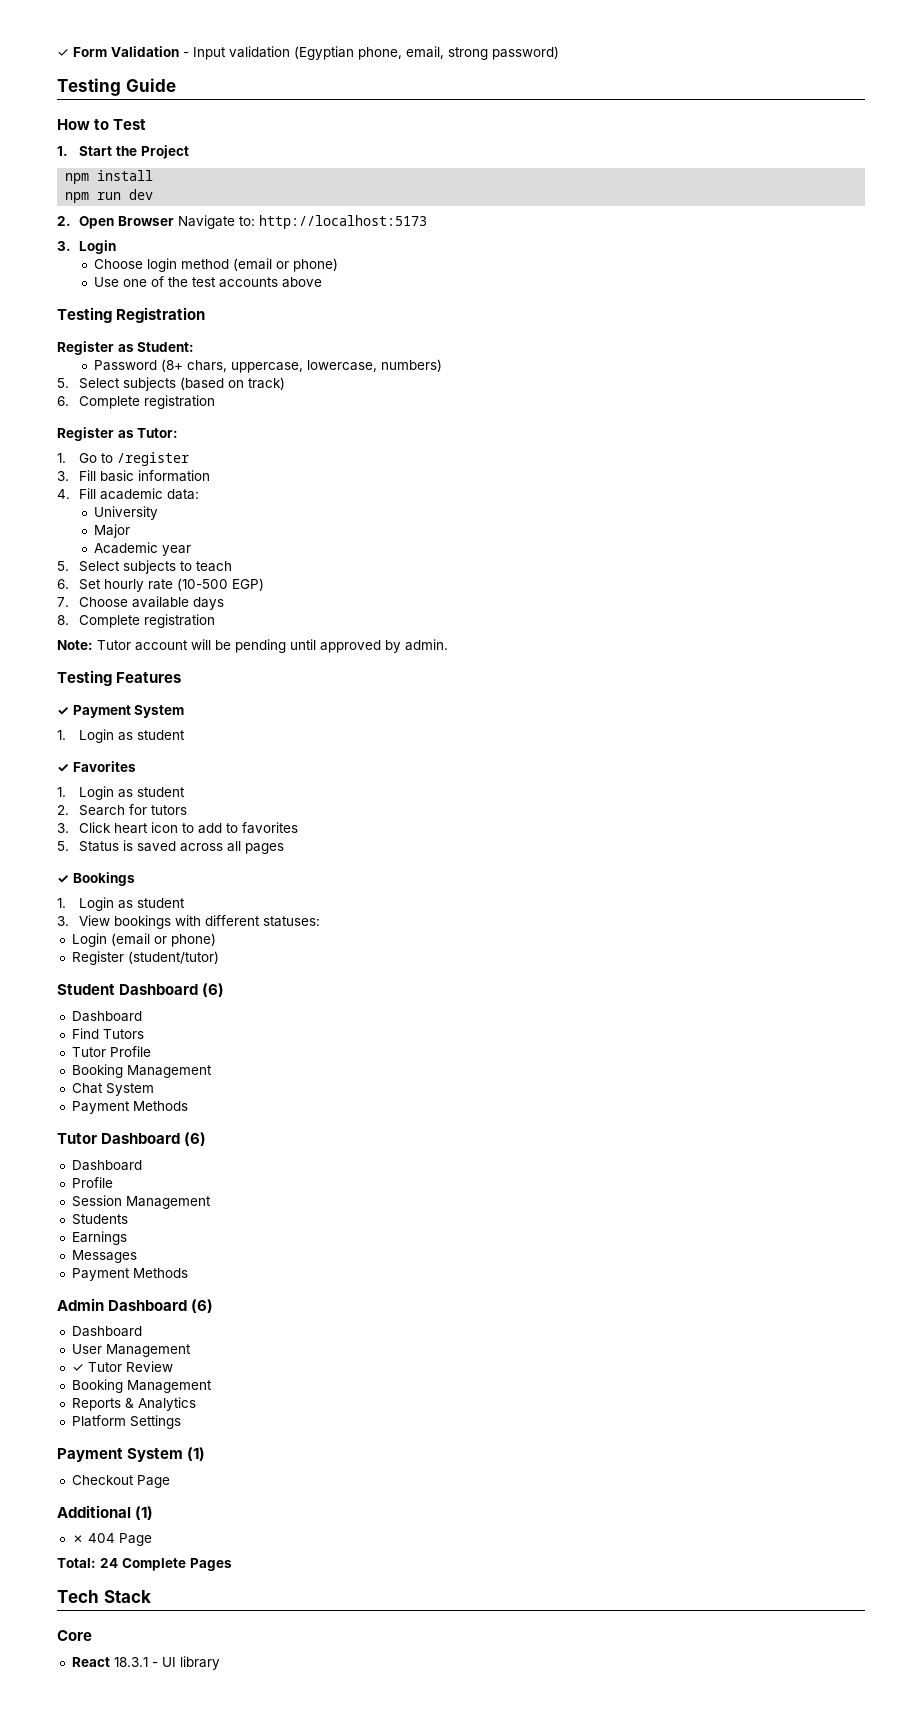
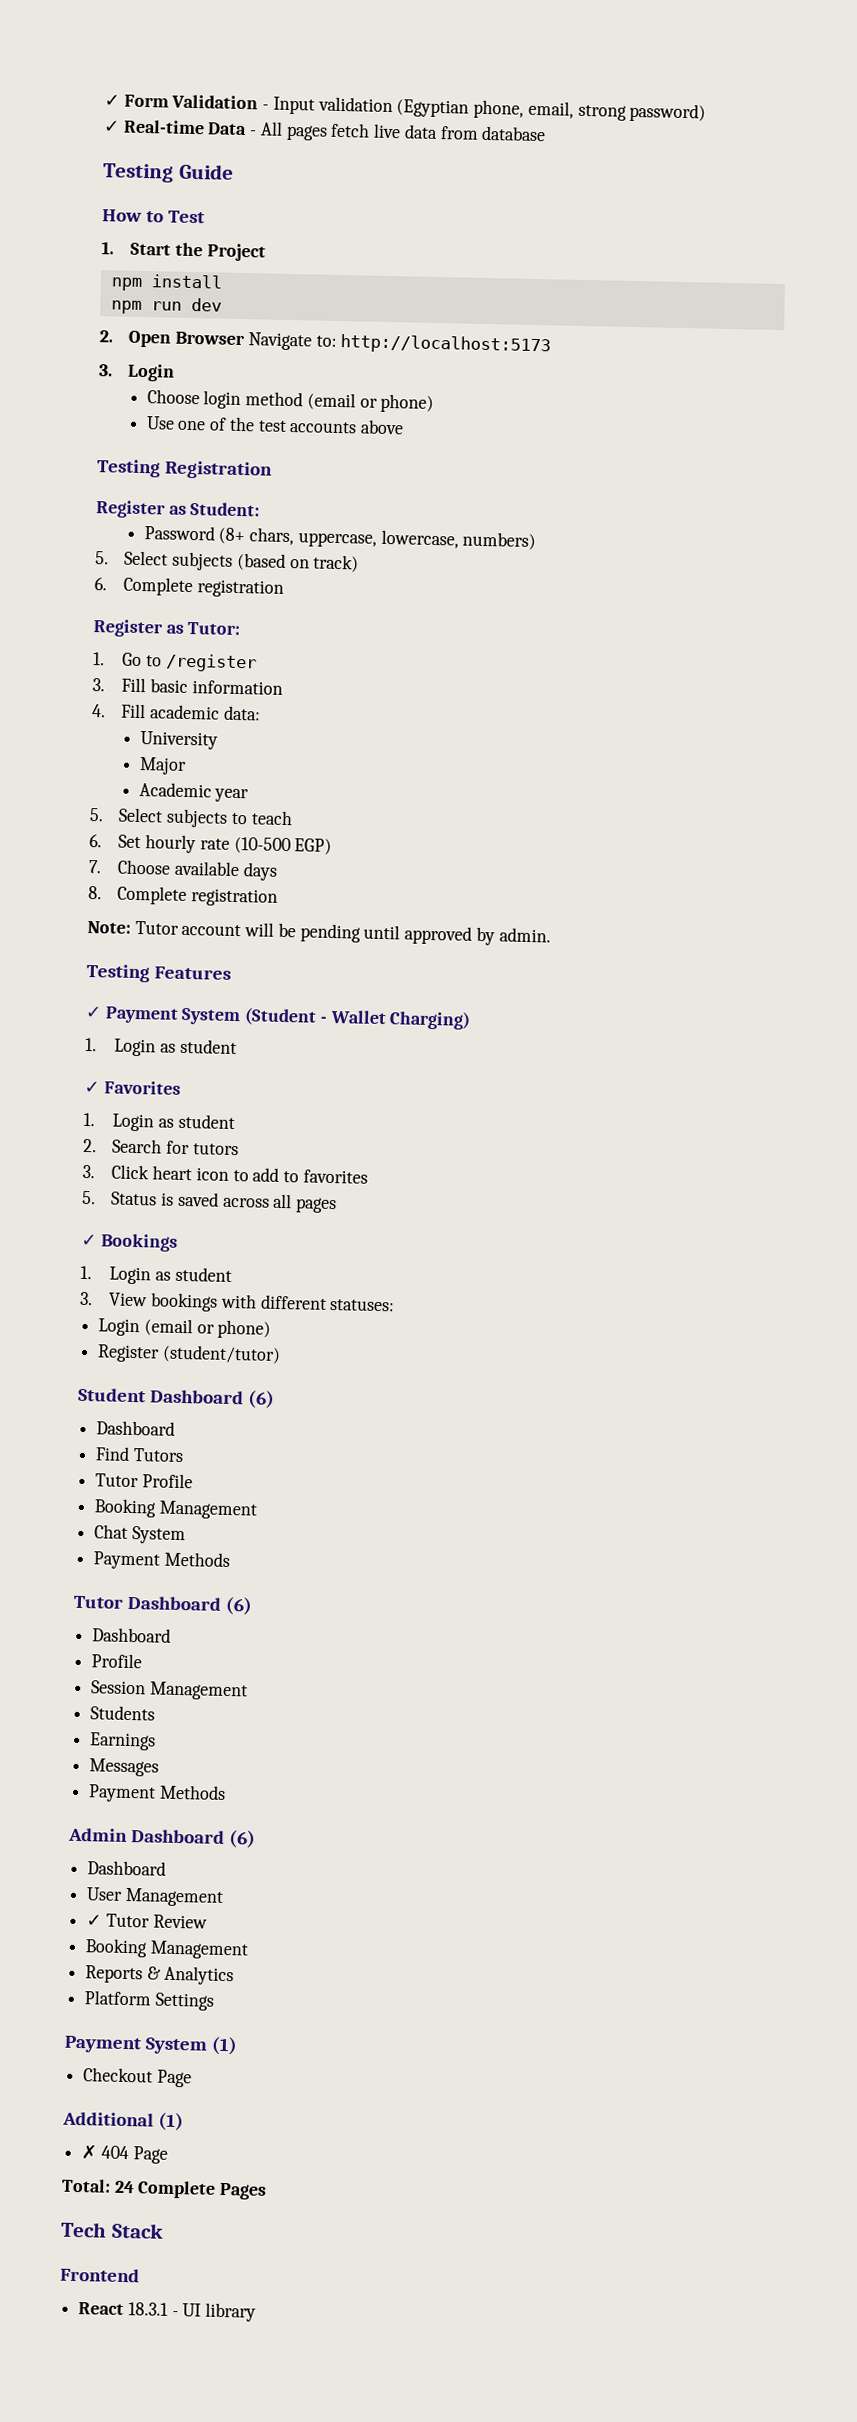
(559, 53) none -> [103,119,547,142] // ✓ Real-time Data - All pages fetch live data from database
(185, 711) none -> [244,1007,472,1030] (Student - Wallet Charging)
[57,1630,92,1641] Core -> [60,2267,140,2283] Frontend

